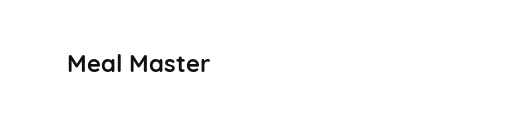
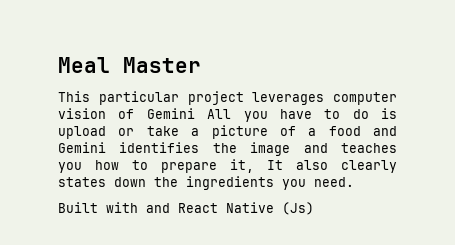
(210, 63) none -> [58,91,397,105] [58,108,397,122] [58,125,397,139] [58,142,397,156] [58,159,397,173] [58,176,354,190] [58,202,314,215] // This particular project leverages computer vision of Gemini All you have to do is upload or take a picture of a food and Gemini identifies the image and teaches you how to prepare it, It also clearly states down the ingredients you need. // Built with and React Native (Js)

